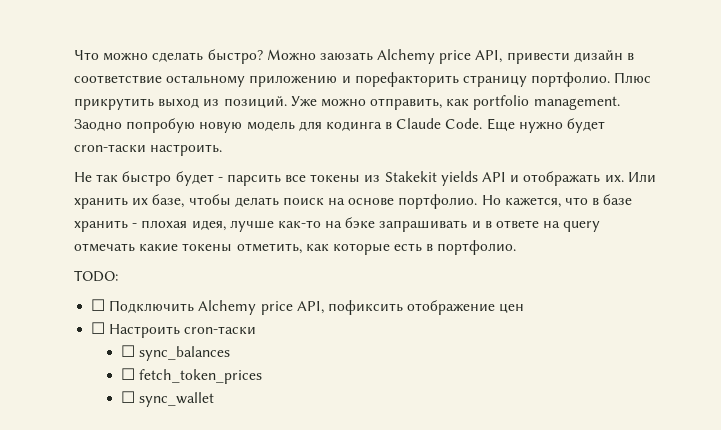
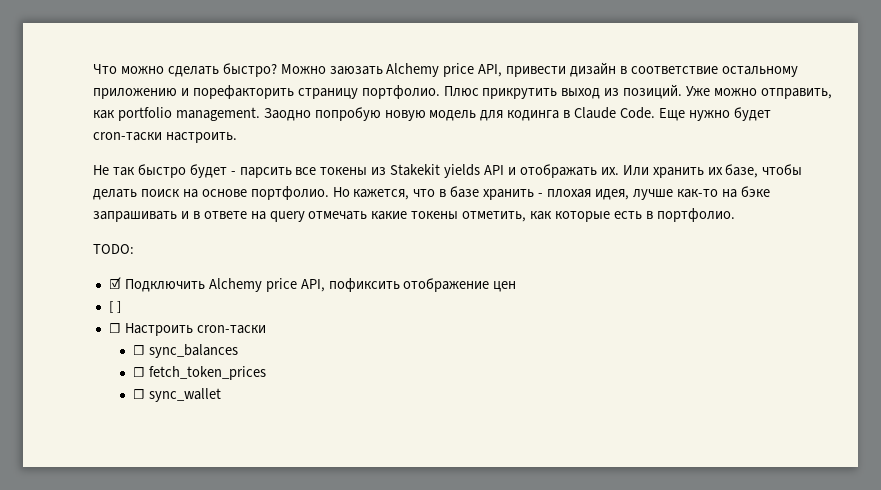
[91,299,106,311] ☐ -> [108,277,121,289] ☑
(525, 308) none -> [108,301,121,313] // [ ]

